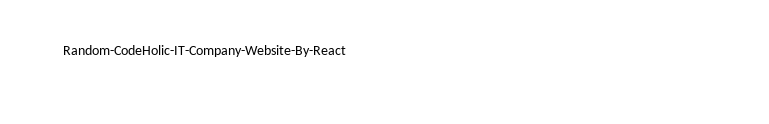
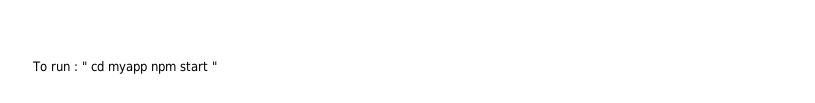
[63,45,346,57] Random-CodeHolic-IT-Company-Website-By-React -> [32,61,217,74] To run : " cd myapp npm start "

